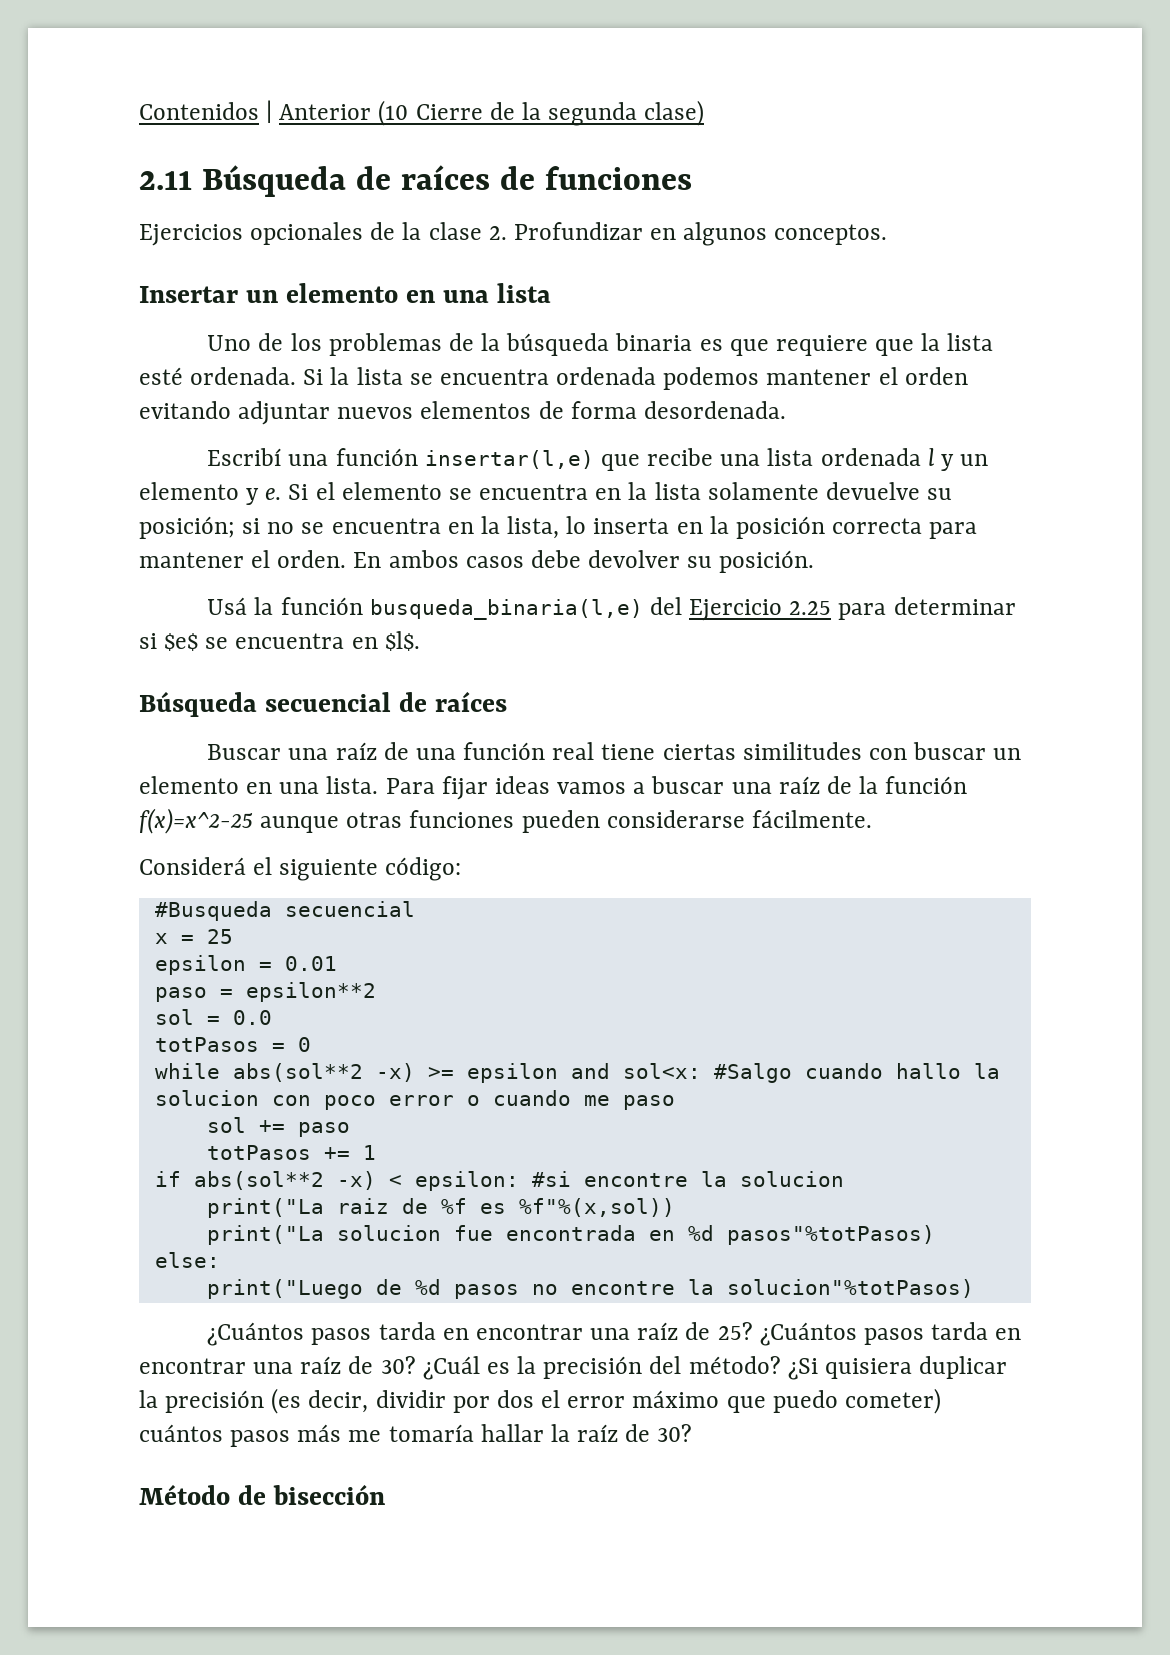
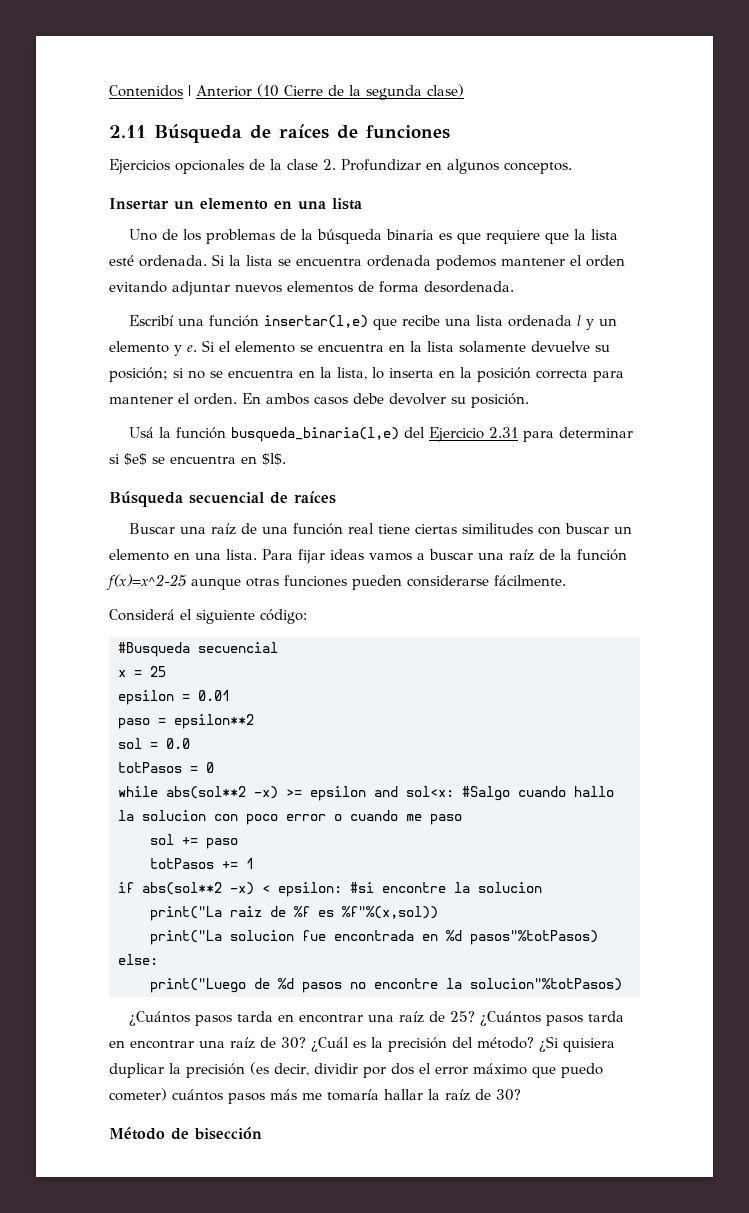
[789,601,832,615] 2.25 -> [489,427,519,438] 2.31

